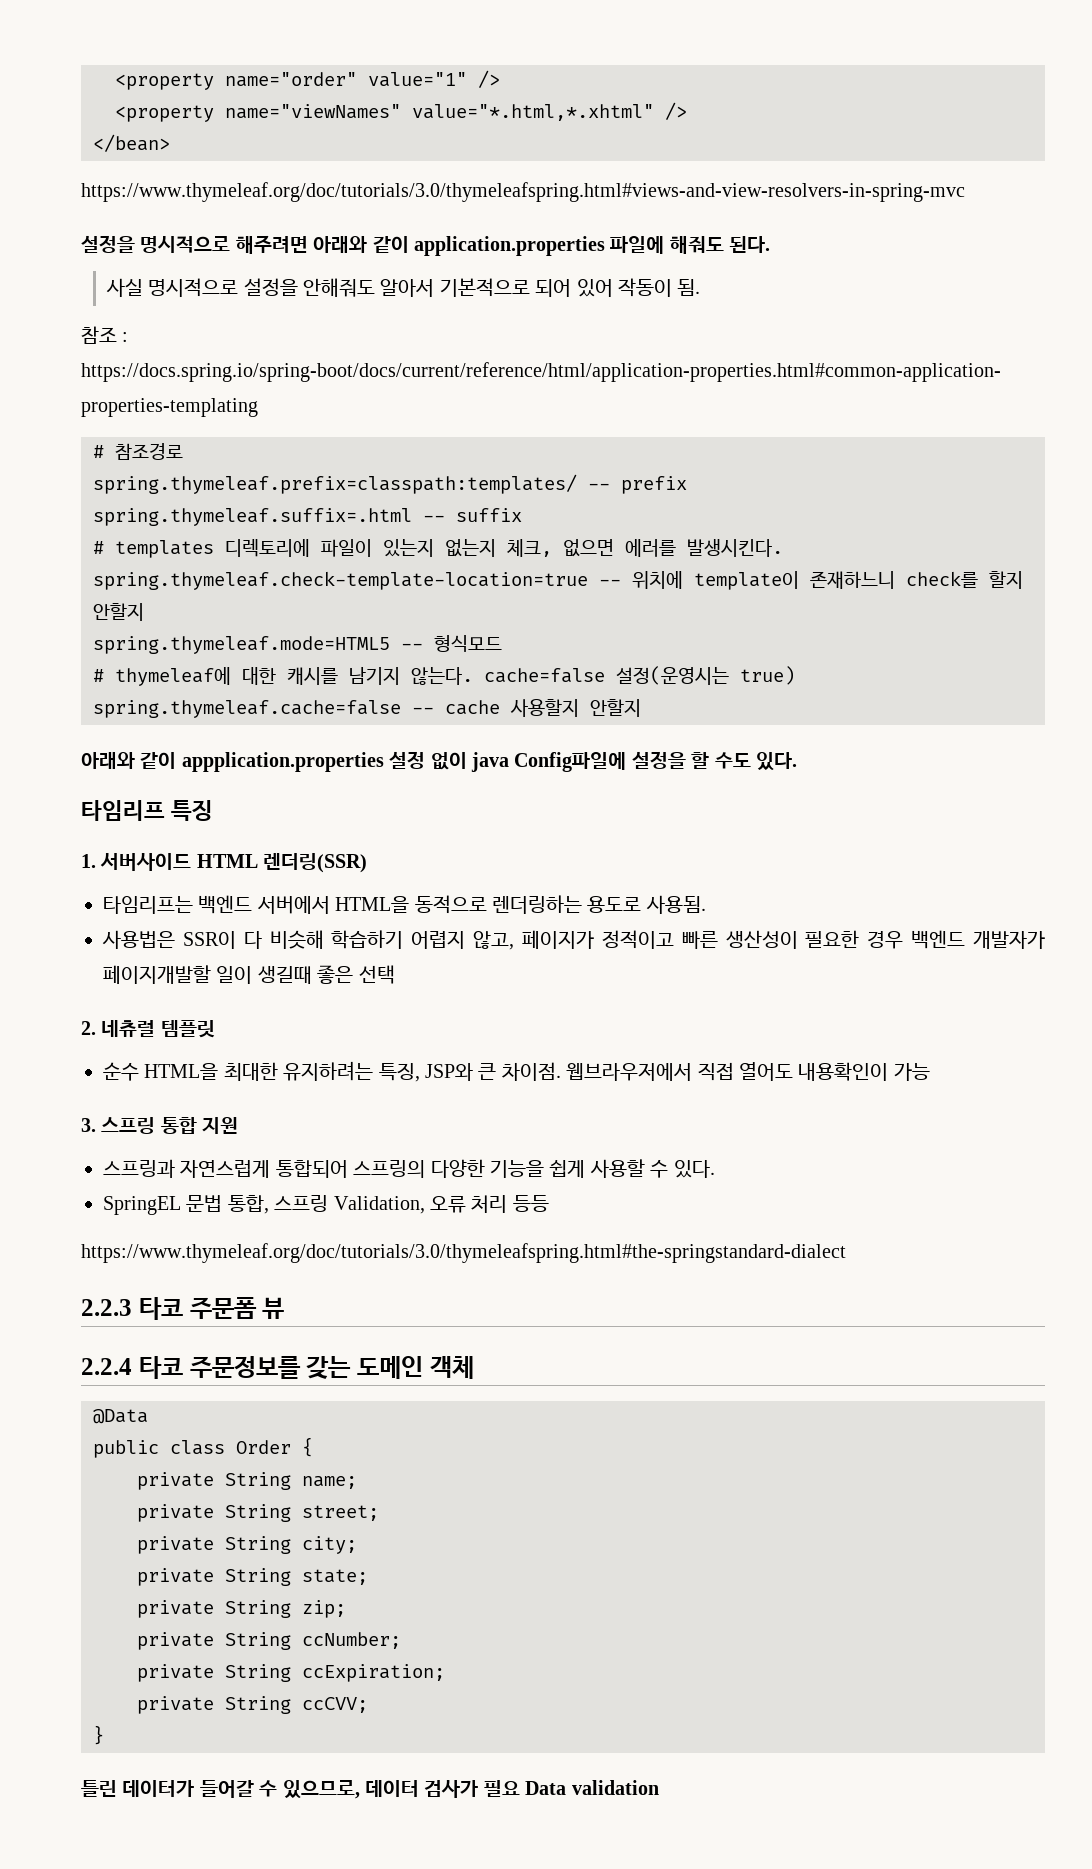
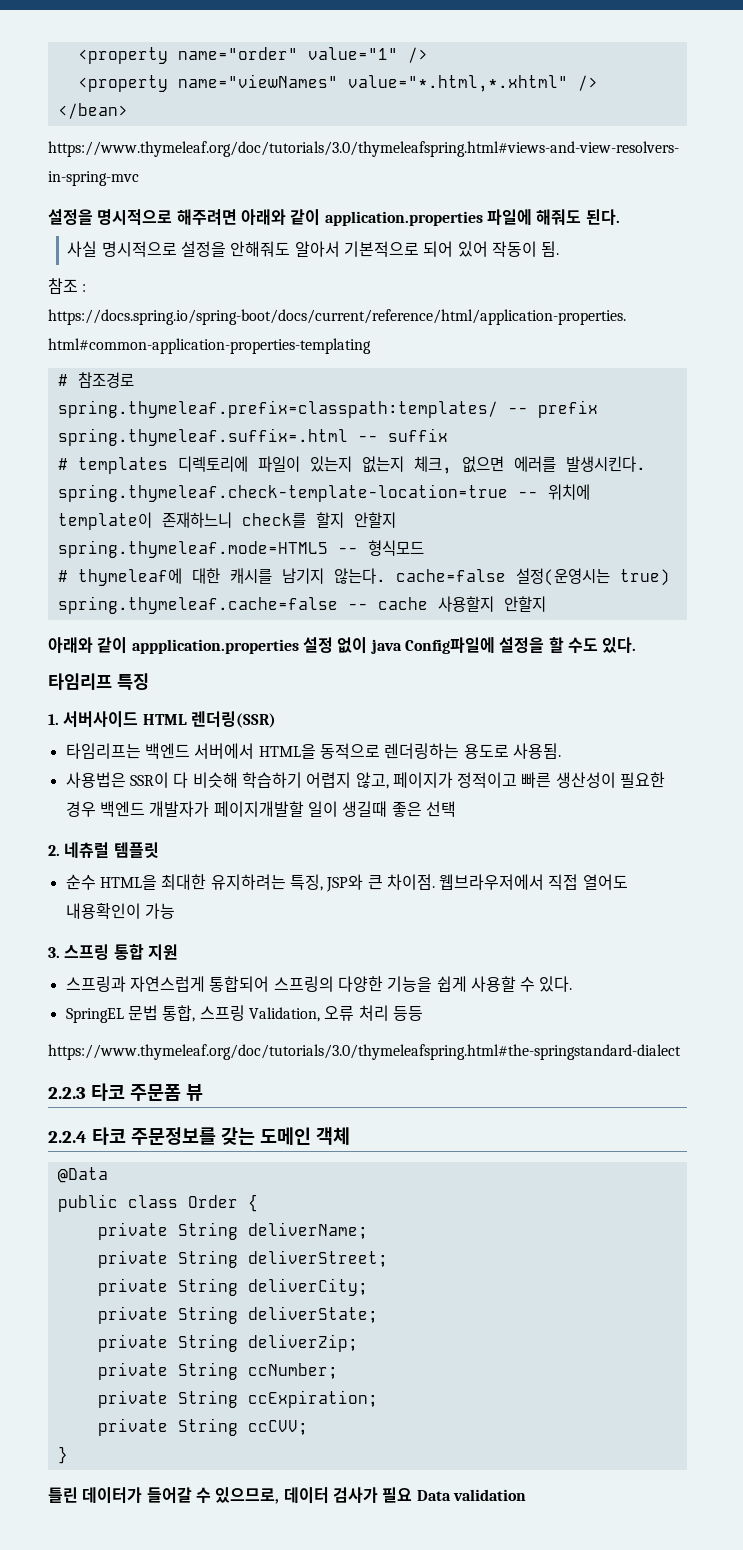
[302,1476,357,1489] [137,1504,379,1522] [137,1536,357,1554] [137,1568,368,1586] [137,1600,346,1618] name; // private String street; // private String city; // private String state; // private String zip; -> [247,1222,368,1239] [97,1250,388,1268] [97,1278,368,1296] [97,1306,378,1324] [97,1334,358,1352] deliverName; // private String deliverStreet; // private String deliverCity; // private String deliverState; // private String deliverZip;

